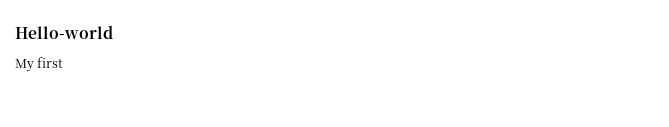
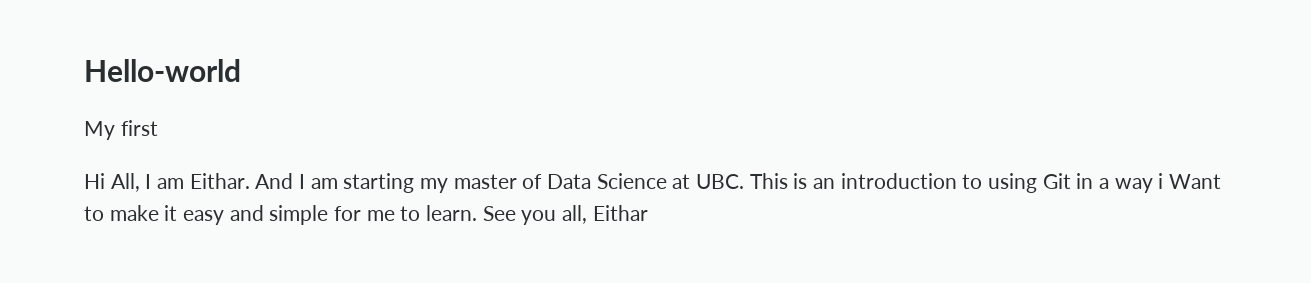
(64, 62) none -> [84,173,1222,193] [84,205,648,225] // Hi All, I am Eithar. And I am starting my master of Data Science at UBC. This is an introduction to using Git in a way i Want to make it easy and simple for me to learn. See you all, Eithar

